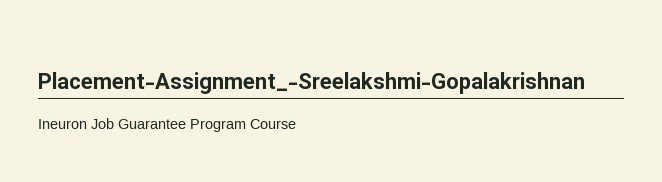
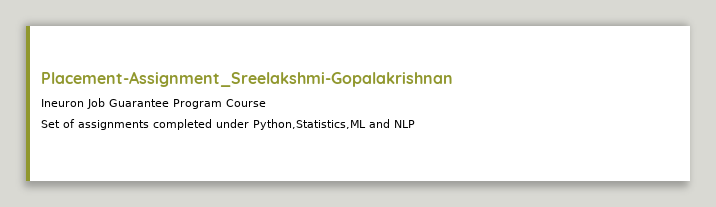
[38,72,585,94] Placement-Assignment_-Sreelakshmi-Gopalakrishnan -> [41,71,453,87] Placement-Assignment_Sreelakshmi-Gopalakrishnan
(296, 124) none -> [41,119,415,130] // Set of assignments completed under Python,Statistics,ML and NLP

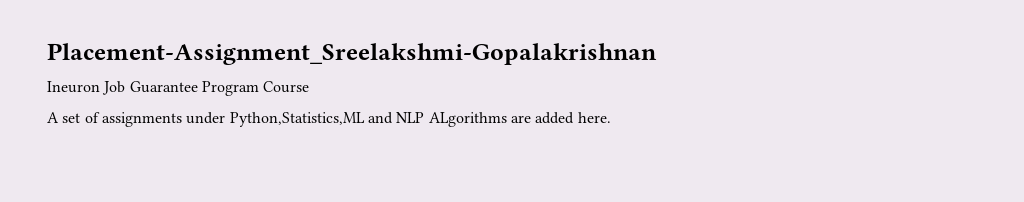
[41,120,60,128] Set -> [47,112,81,123] A set
[153,119,212,130] completed -> (182, 119) none
(415, 124) none -> [428,112,611,127] ALgorithms are added here.

